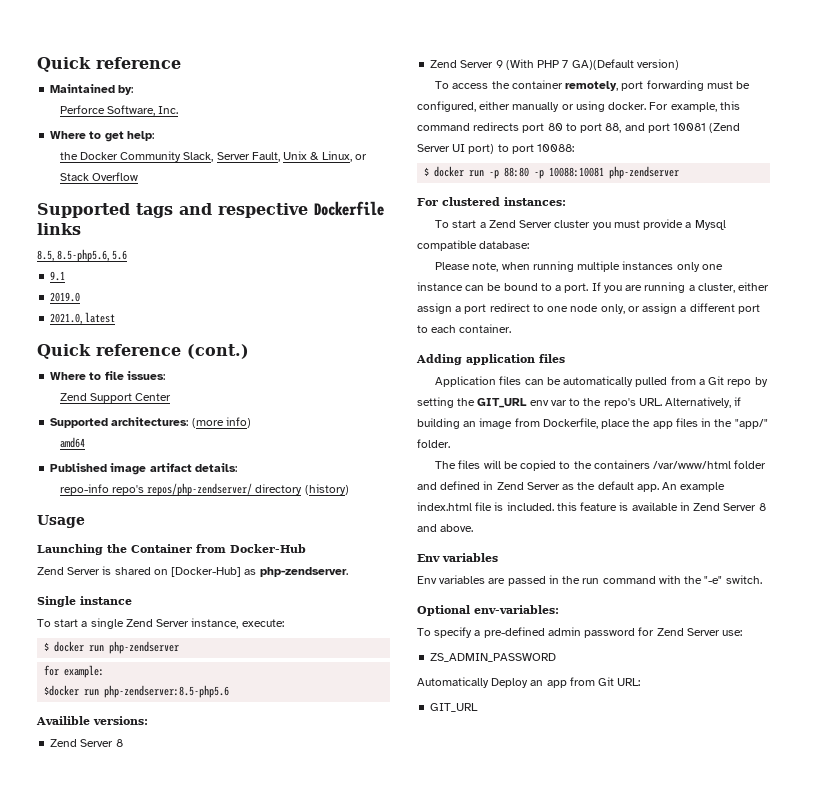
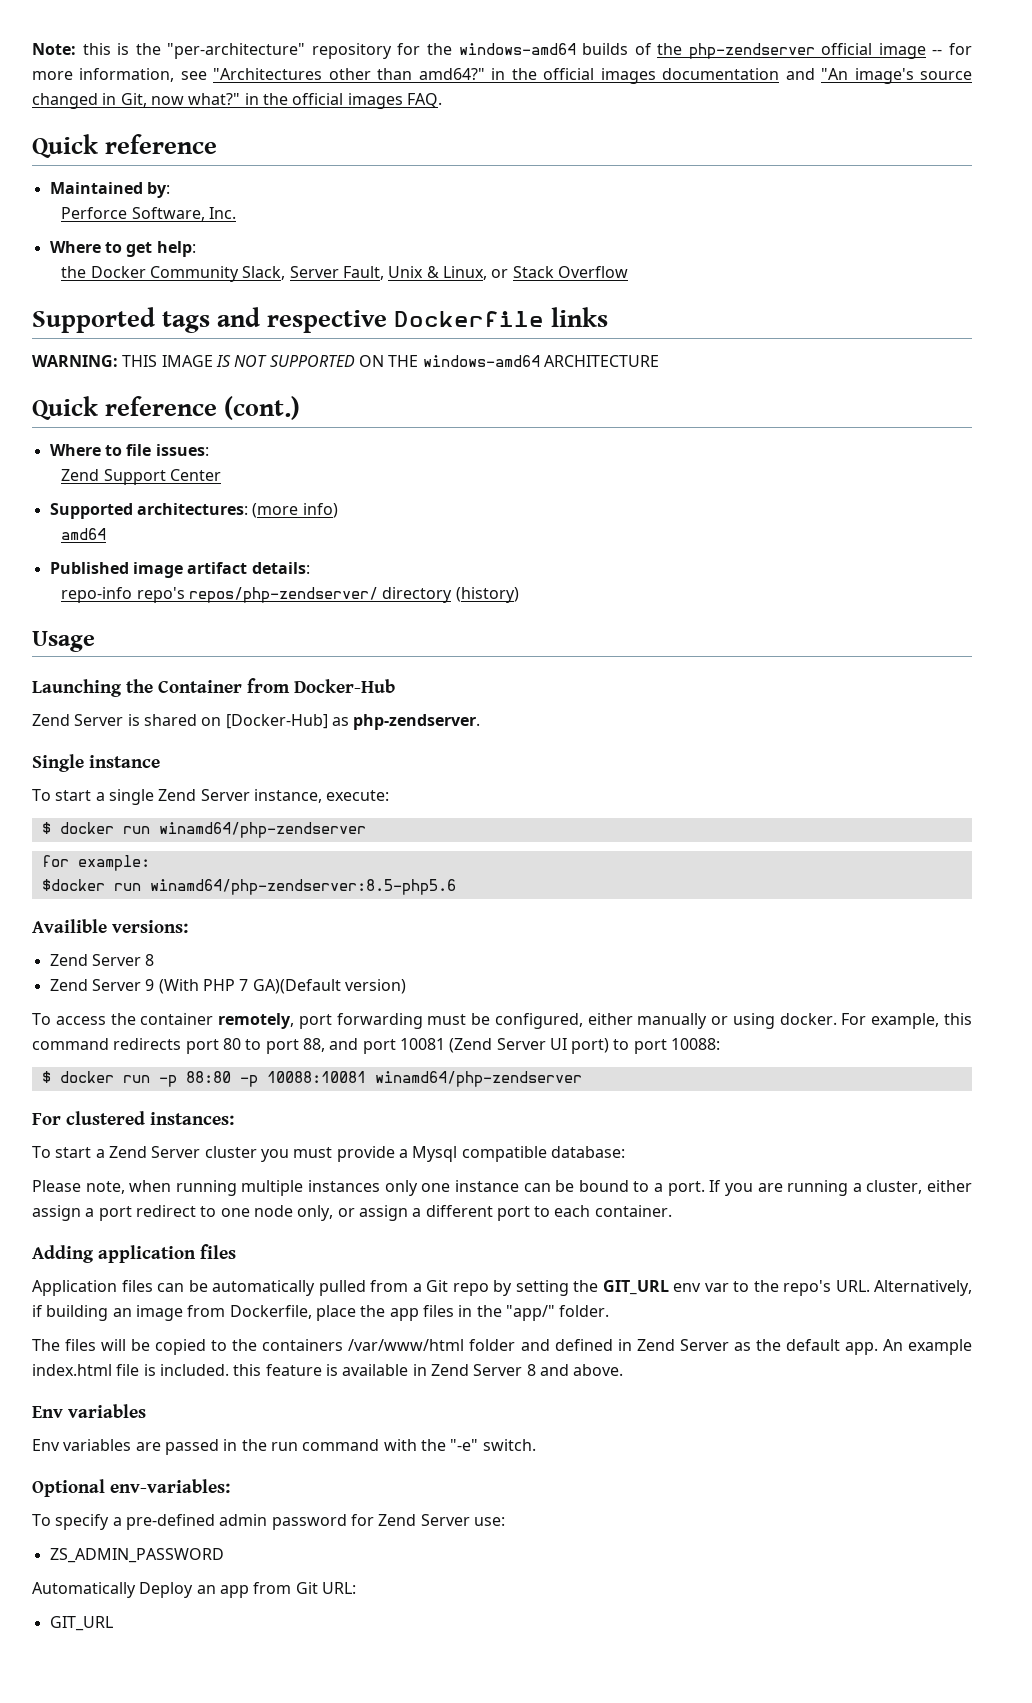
(37, 64) none -> [32,43,972,59] [32,68,973,84] [32,93,442,109] Note: this is the "per-architecture" repository for the windows-amd64 builds of the php-zendserver official image -- for more information, see "Architectures other than amd64?" in the official images documentation and "An image's source changed in Git, now what?" in the official images FAQ. //
[37,249,128,262] [50,271,66,281] [50,292,81,302] [50,312,116,324] 8.5, 8.5-php5.6, 5.6 // 9.1 // 2019.0 // 2021.0, latest -> [32,355,659,367] WARNING: THIS IMAGE IS NOT SUPPORTED ON THE windows-amd64 ARCHITECTURE
[109,641,180,654] php-zendserver -> [158,822,366,838] winamd64/php-zendserver
[104,685,230,698] php-zendserver:8.5-php5.6 -> [149,879,456,895] winamd64/php-zendserver:8.5-php5.6
[609,166,680,179] php-zendserver -> [374,1071,582,1087] winamd64/php-zendserver

